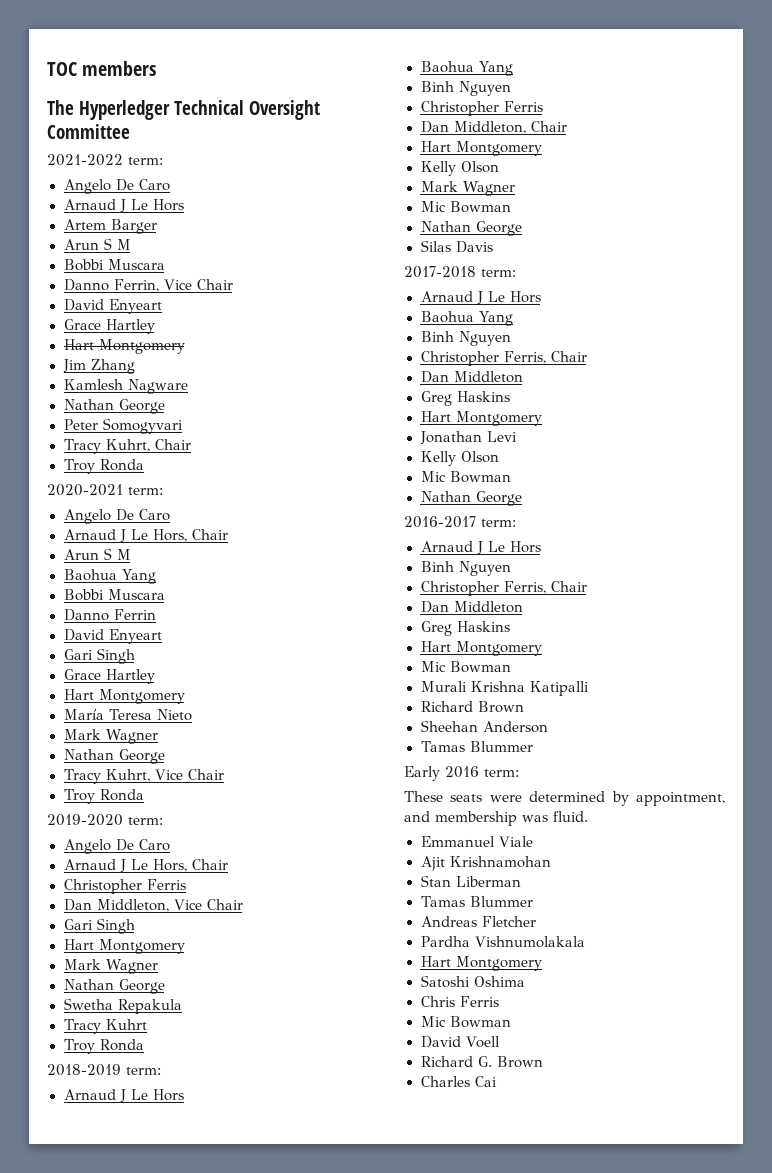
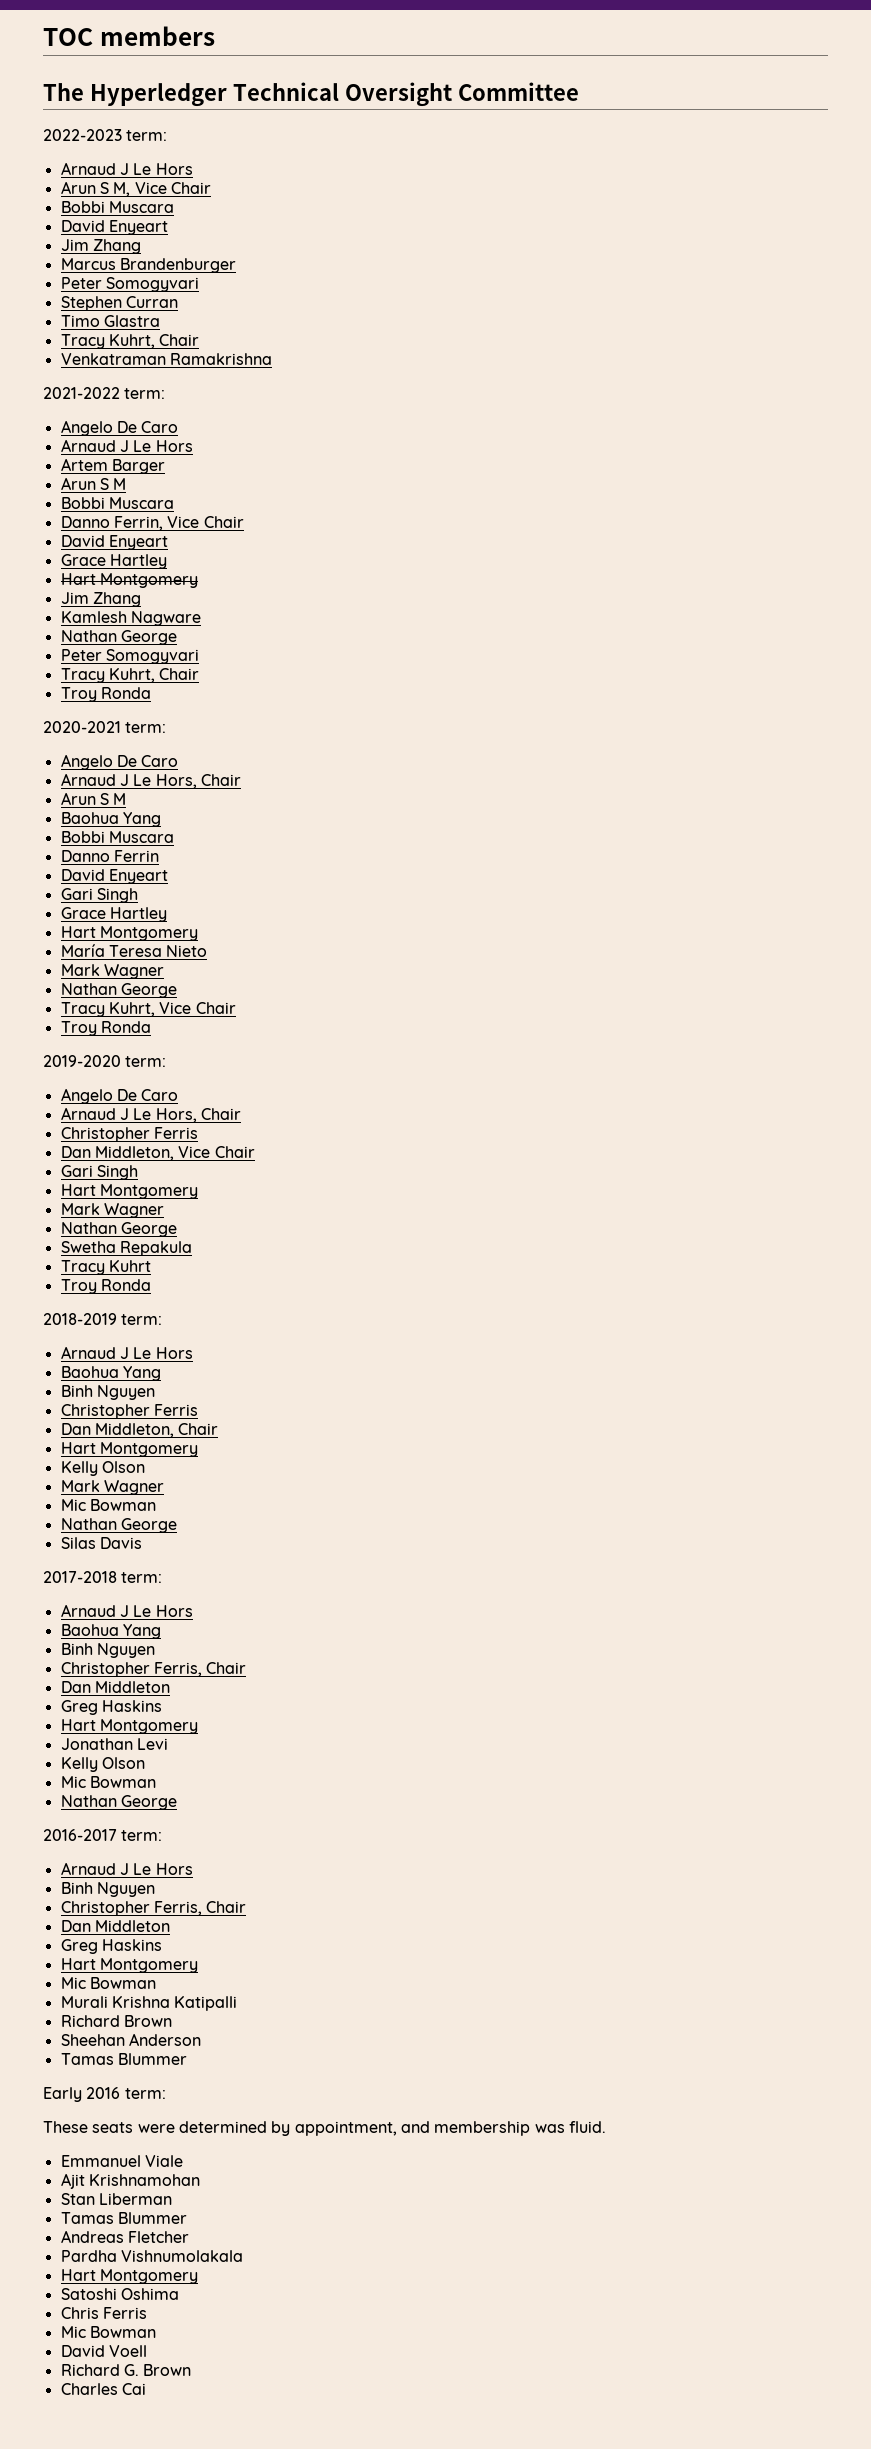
(130, 131) none -> [43,129,168,141] [60,162,193,175] [60,181,211,197] [60,201,174,213] [60,220,168,235] [60,239,141,254] [60,258,236,273] [60,277,199,292] [60,296,178,311] [60,315,160,327] [60,334,200,349] [60,353,272,365] // 2022-2023 term: // Arnaud J Le Hors // Arun S M, Vice Chair // Bobbi Muscara // David Enyeart // Jim Zhang // Marcus Brandenburger // Peter Somogyvari // Stephen Curran // Timo Glastra // Tracy Kuhrt, Chair // Venkatraman Ramakrishna

